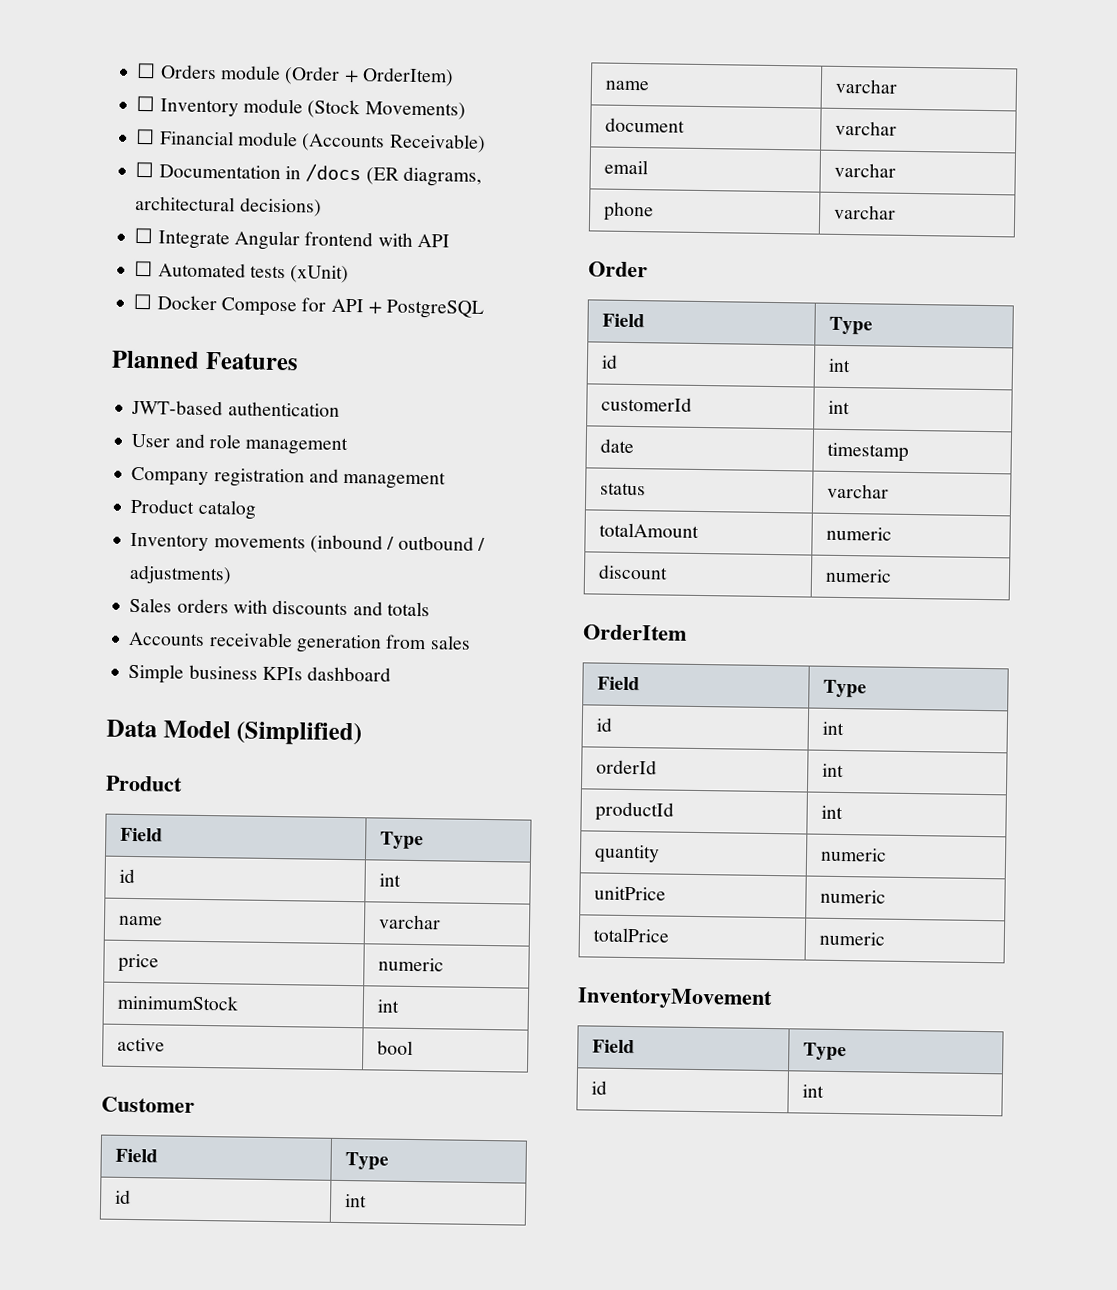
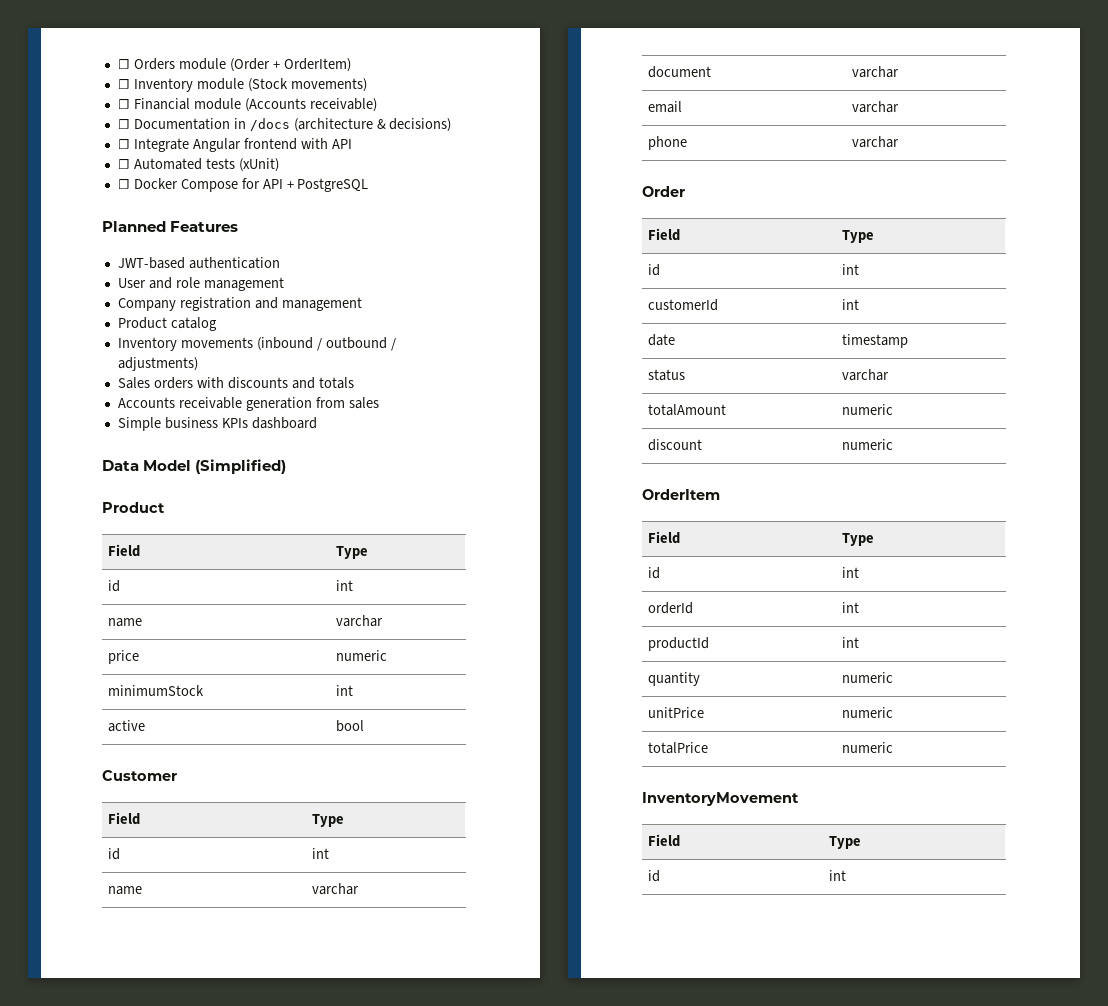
[364,101,466,120] Movements) -> [290,78,367,92] movements)
[388,133,486,153] Receivable) -> [309,98,377,112] receivable)
[365,166,482,187] [135,195,236,212] (ER diagrams, architectural -> [293,118,386,132] (architecture &

